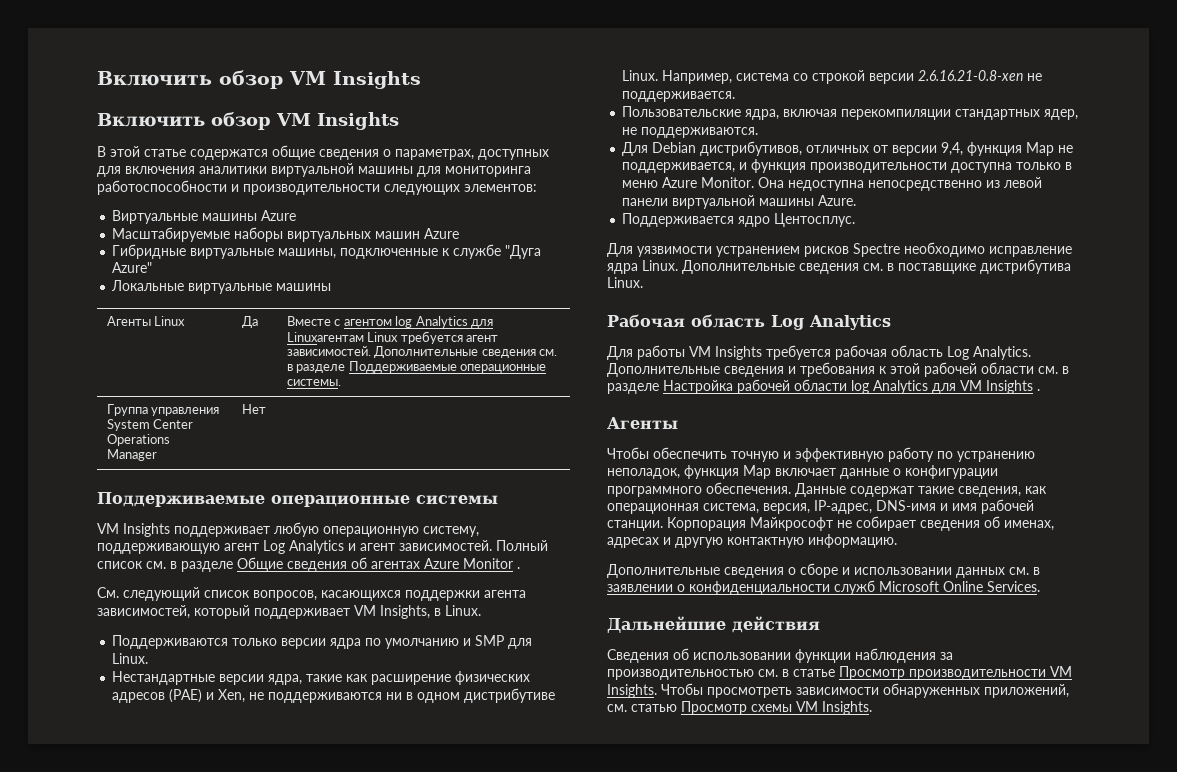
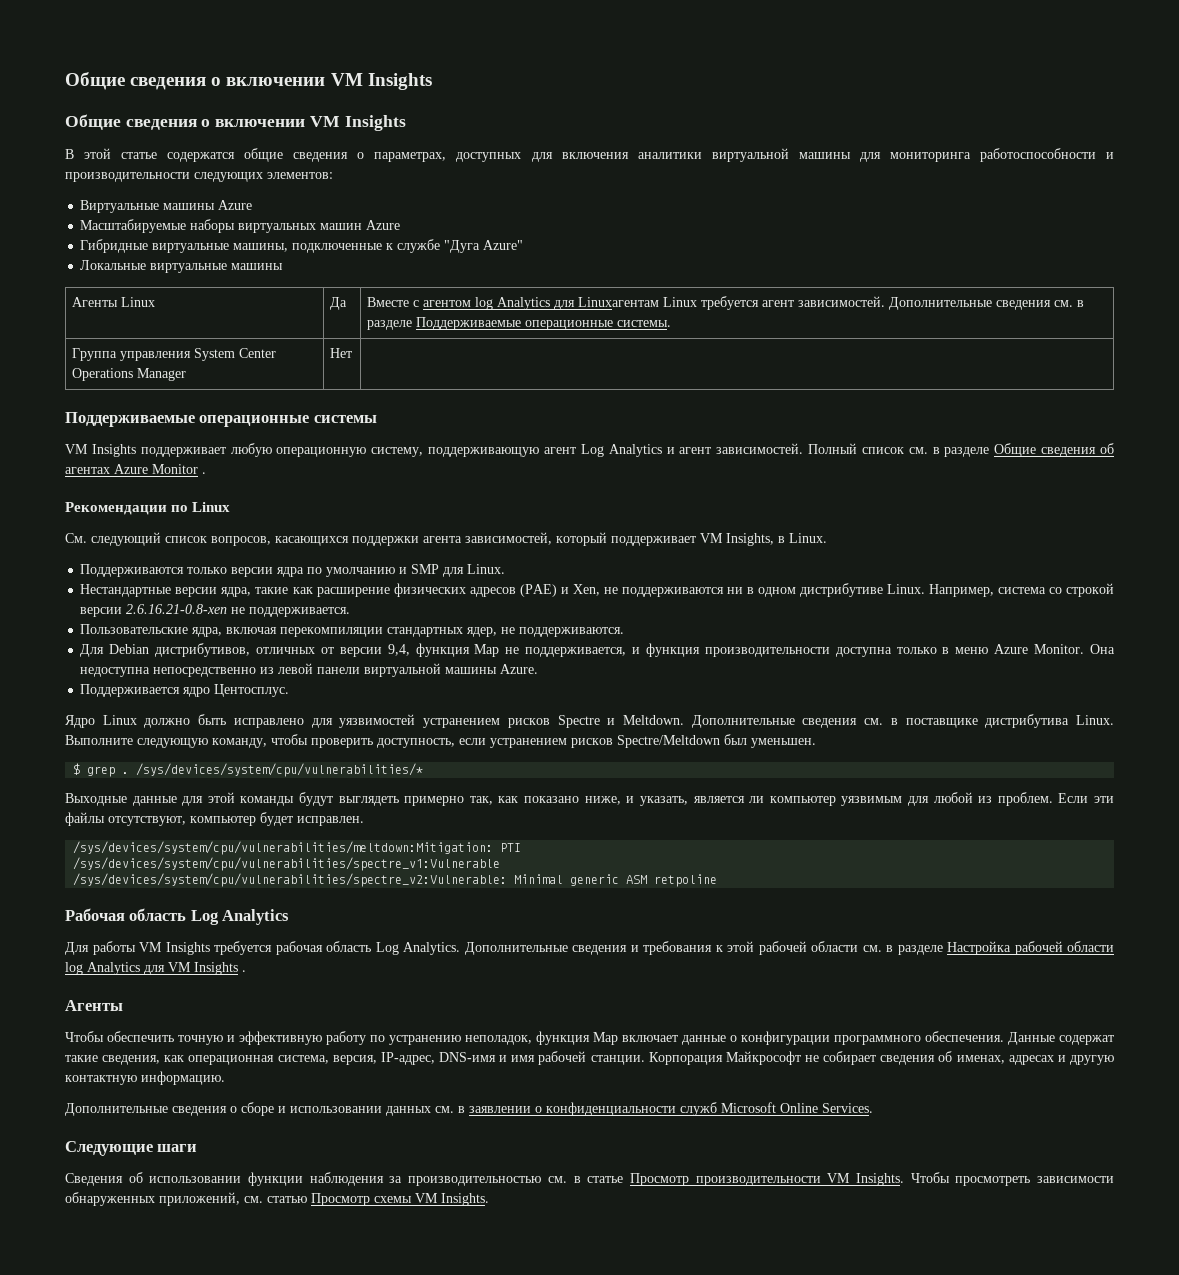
[97,70,421,89] [97,112,271,130] Включить обзор VM Insights // Включить обзор -> [65,72,432,90] [65,114,306,130] Общие сведения о включении VM Insights // Общие сведения о включении
(520, 568) none -> [65,502,231,515] // Рекомендации по Linux
[607,242,1072,257] [607,260,678,274] Для уязвимости устранением рисков Spectre необходимо исправление ядра Linux. -> [65,714,684,728] Ядро Linux должно быть исправлено для уязвимостей устранением рисков Spectre и Meltdown.
(643, 282) none -> [65,734,816,748] [73,763,424,777] [65,792,1114,806] [65,812,364,826] [73,841,522,855] [73,857,501,871] [73,873,718,887] Выполните следующую команду, чтобы проверить доступность, если устранением рисков Spectre/Meltdown был уменьшен. // $ grep . /sys/devices/system/cpu/vulnerabilities/* // Выходные данные для этой команды будут выглядеть примерно так, как показано ниже, и указать, является ли компьютер уязвимым для любой из проблем. Если эти файлы отсутствуют, компьютер будет исправлен. // /sys/devices/system/cpu/vulnerabilities/meltdown:Mitigation: PTI // /sys/devices/system/cpu/vulnerabilities/spectre_v1:Vulnerable // /sys/devices/system/cpu/vulnerabilities/spectre_v2:Vulnerable: Minimal generic ASM retpoline
[607,616,820,633] Дальнейшие действия -> [65,1141,198,1156] Следующие шаги

